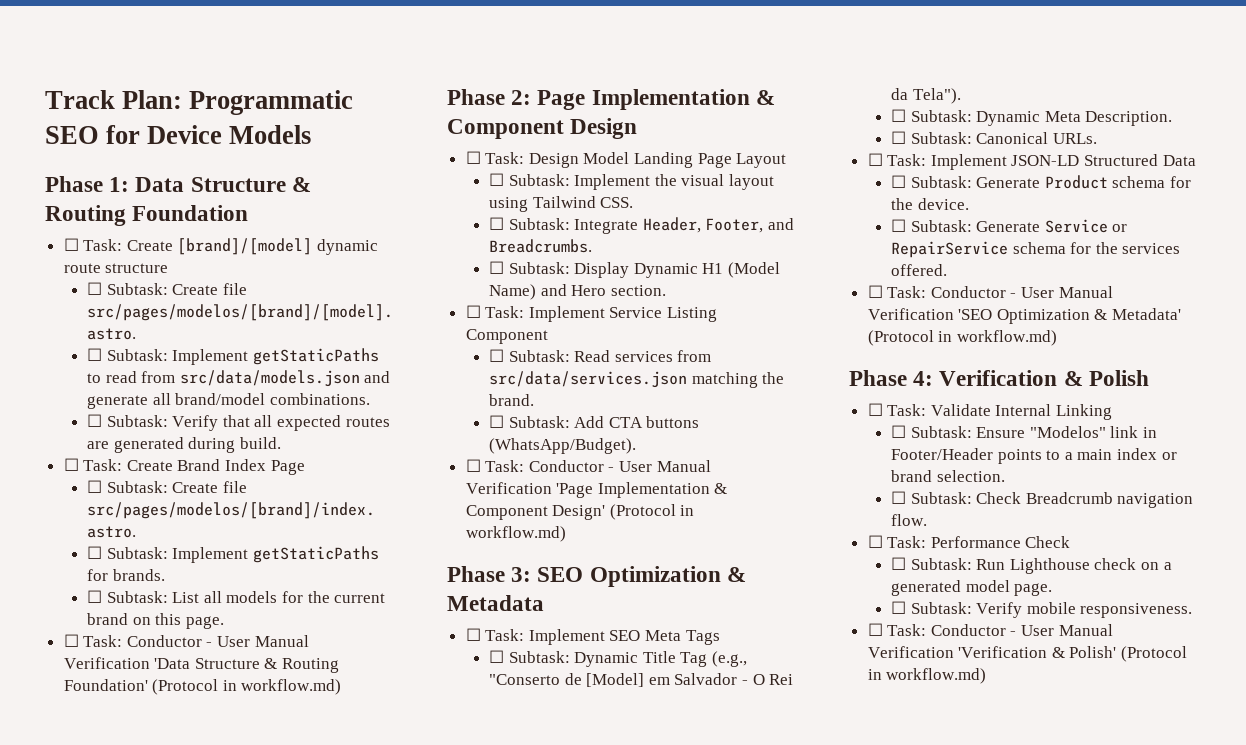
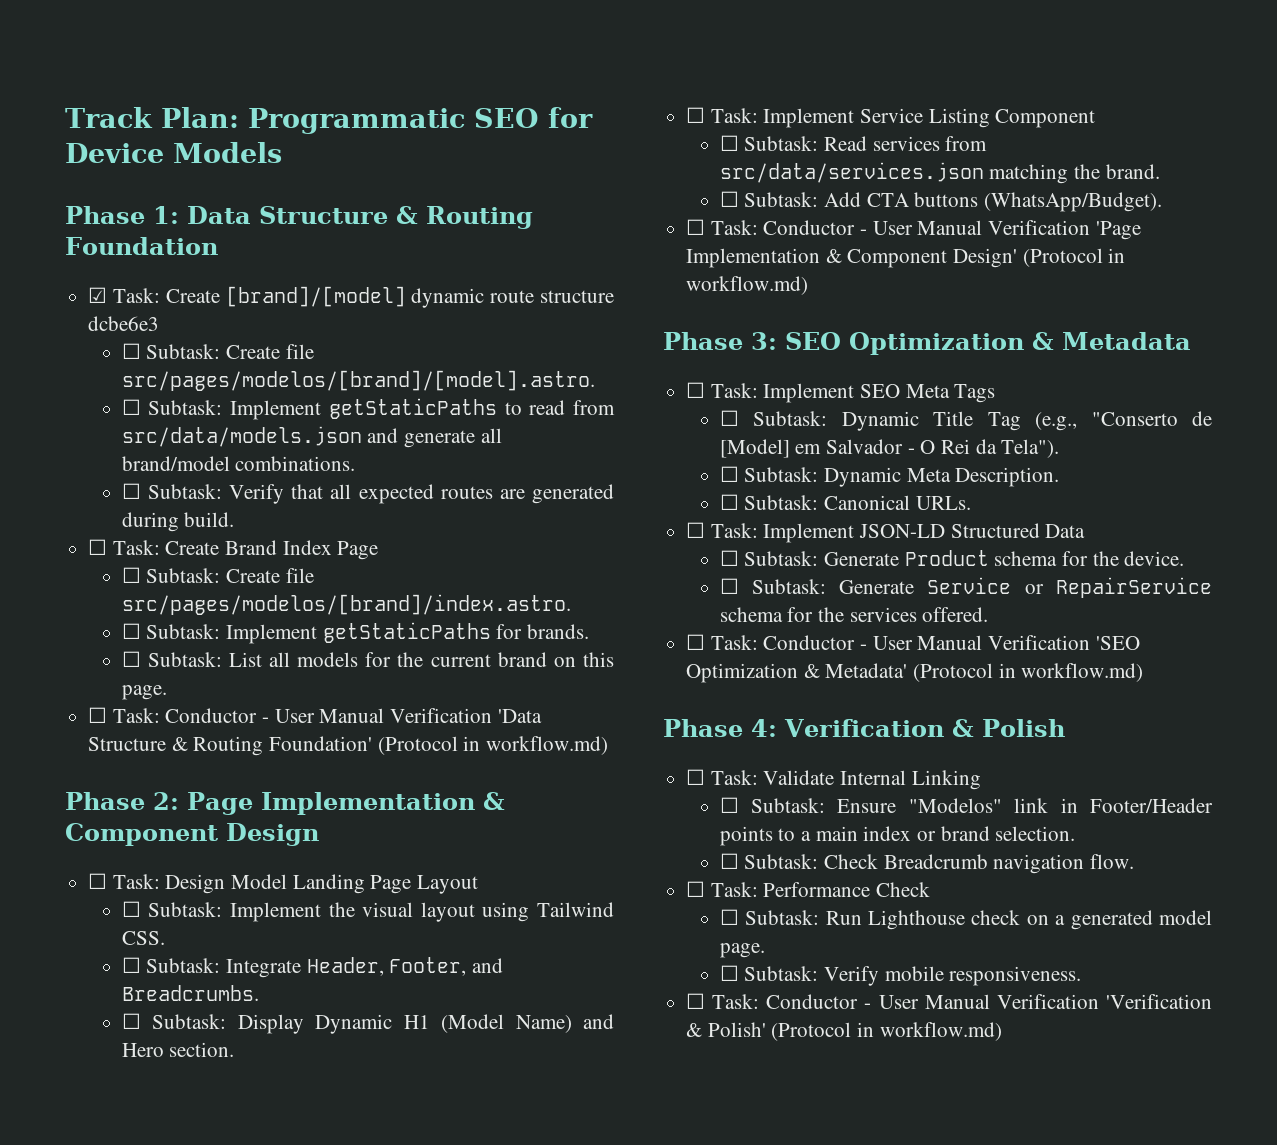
[63,238,79,251] ☐ -> [88,287,108,303] ☑
(169, 268) none -> [88,316,160,331] dcbe6e3

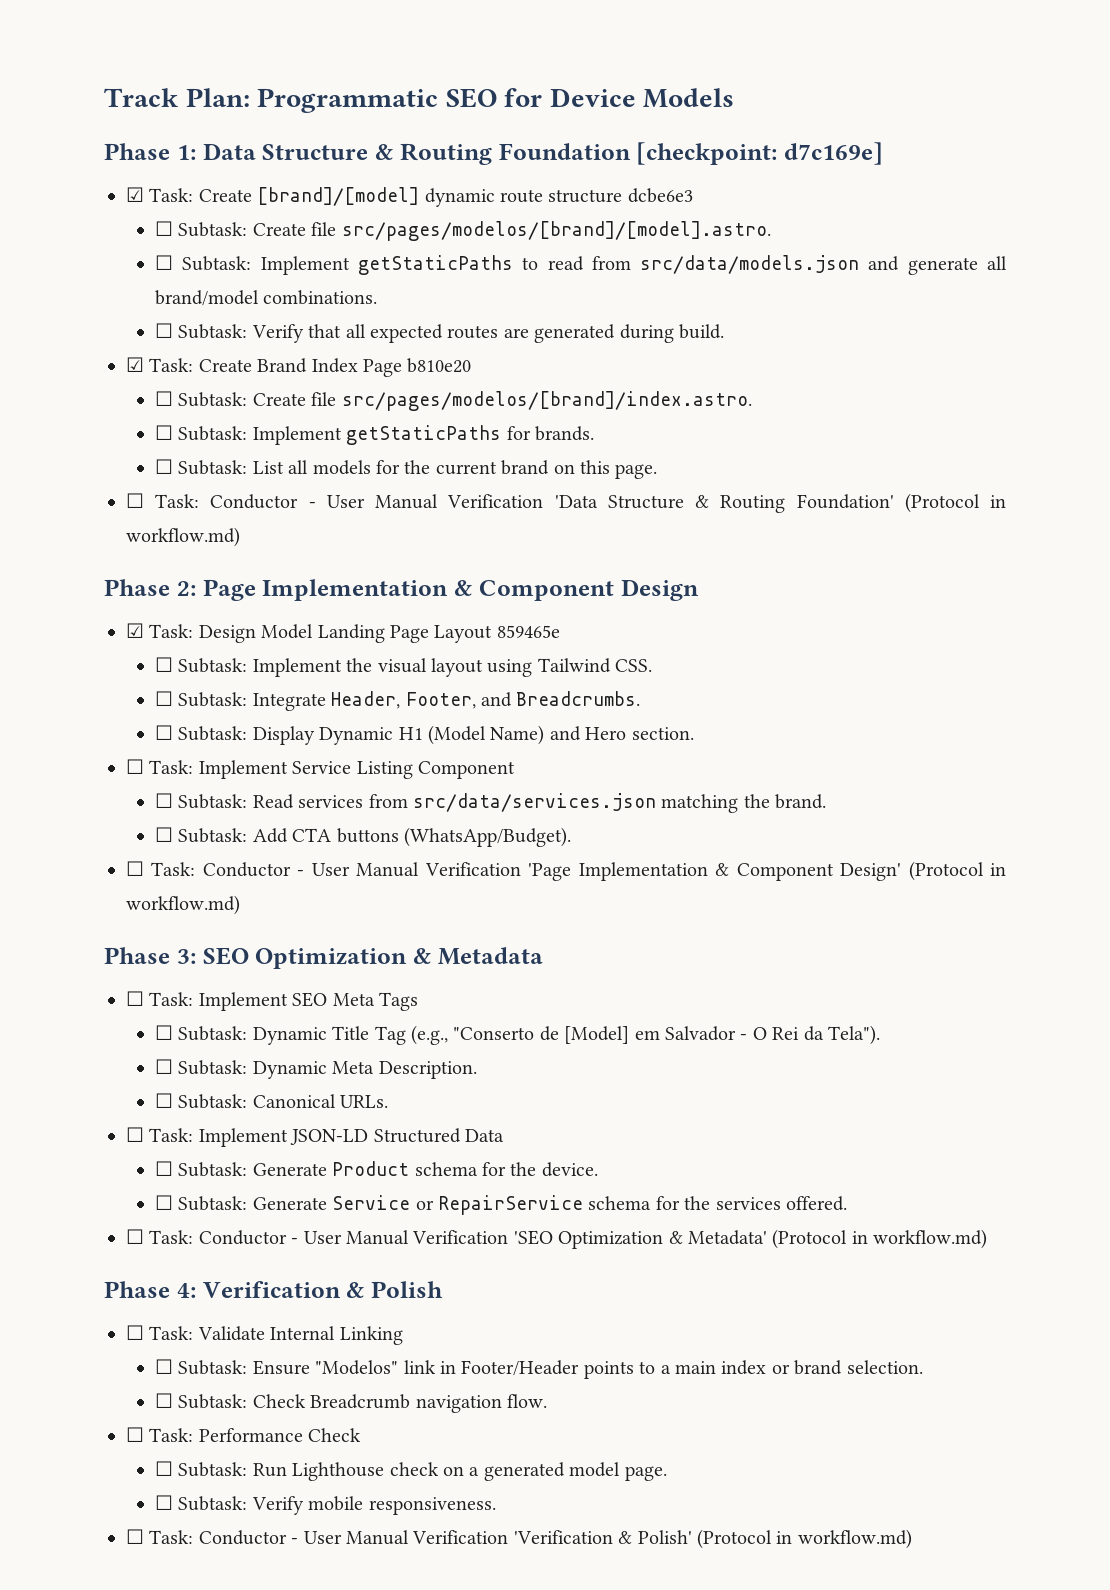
(218, 246) none -> [636,142,883,165] [checkpoint: d7c169e]
[88,539,108,555] ☐ -> [126,357,144,372] ☑
(379, 550) none -> [407,358,472,373] b810e20
[88,873,108,889] ☐ -> [126,623,144,638] ☑
(479, 884) none -> [496,625,560,638] 859465e

